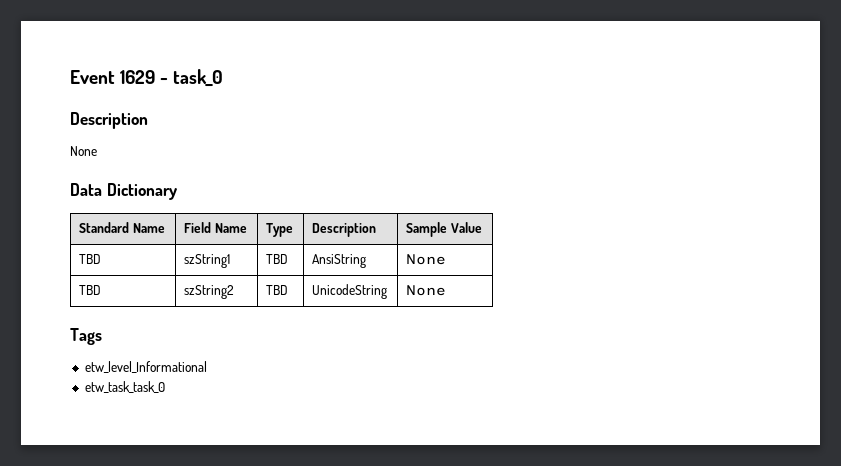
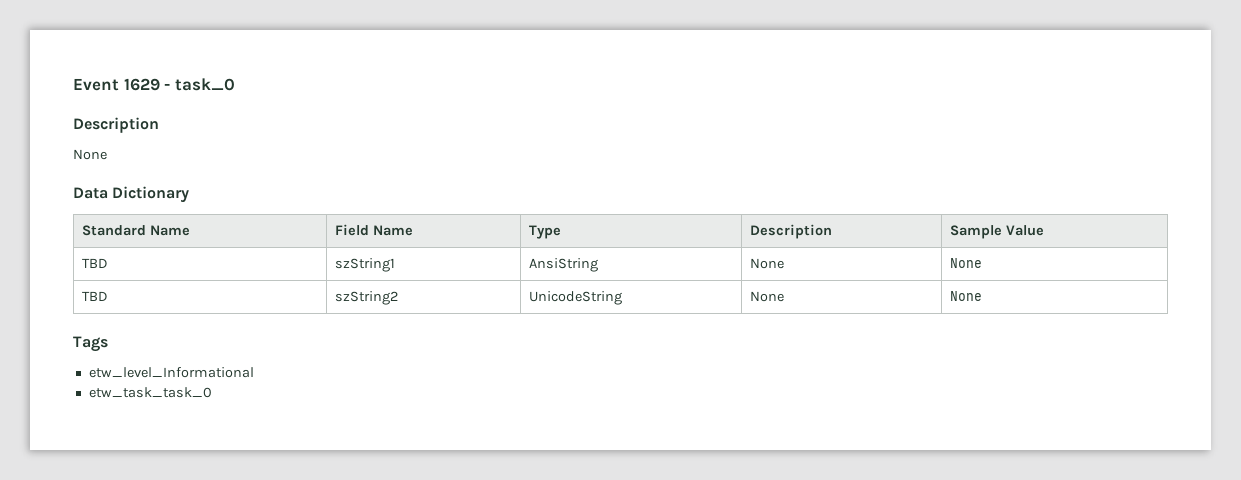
[265,254,288,264] [311,254,366,268] TBD | AnsiString -> [528,258,598,272] [749,258,784,269] AnsiString | None
[265,285,288,295] [311,284,387,299] TBD | UnicodeString -> [528,291,622,305] [749,291,784,302] UnicodeString | None

